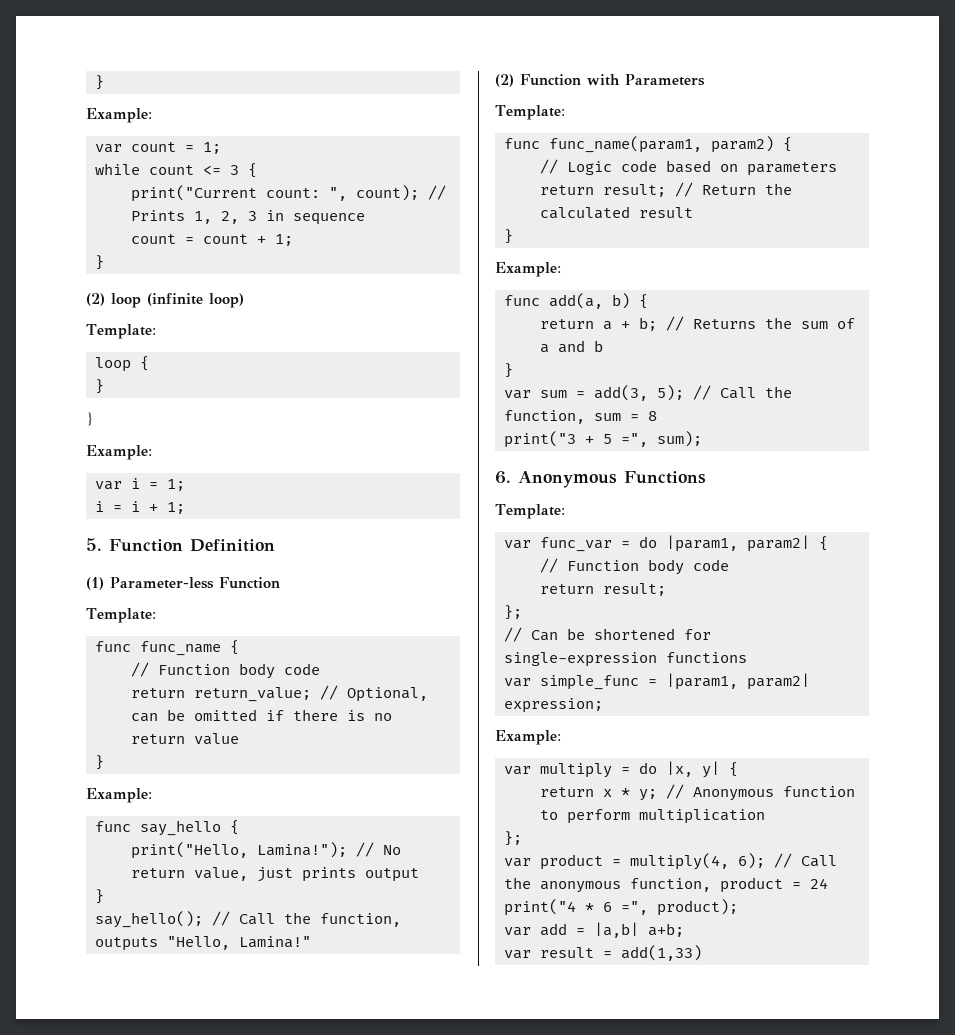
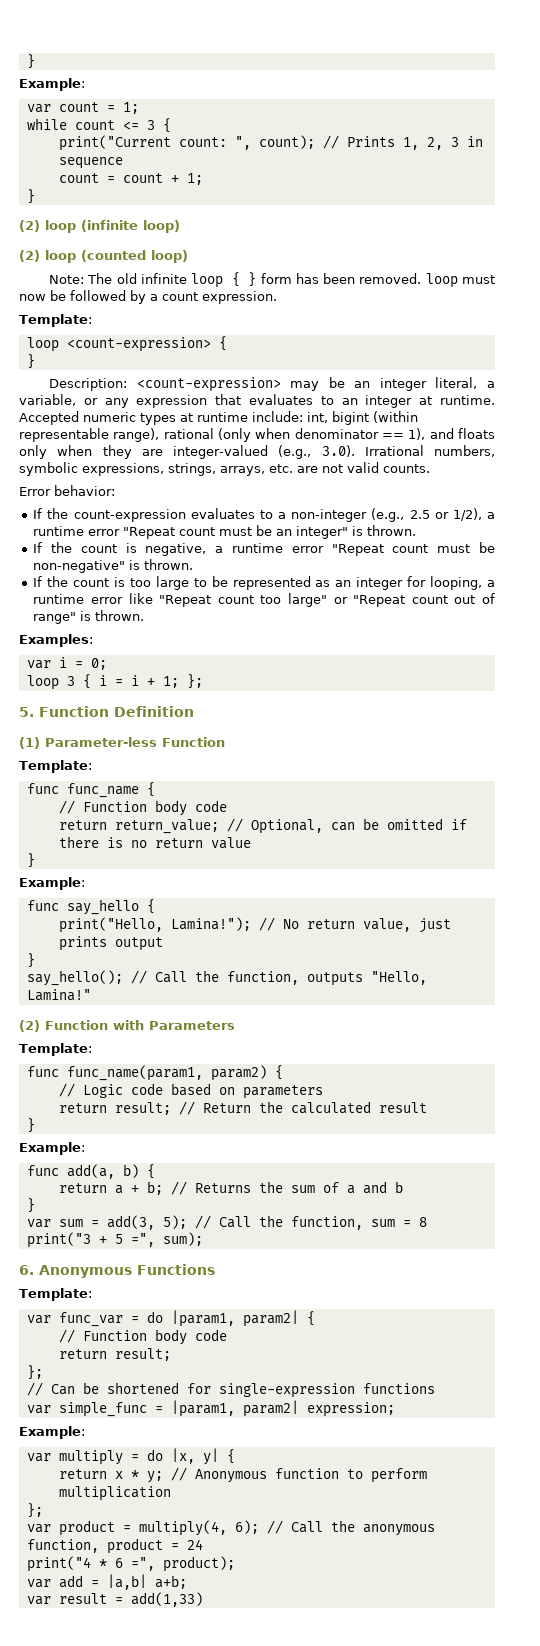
(244, 300) none -> [19,250,188,263] [49,272,496,288] [19,290,277,304] // (2) loop (counted loop) // Note: The old infinite loop { } form has been removed. loop must now be followed by a count expression.
(131, 364) none -> [66,337,211,352] <count-expression>
[86,412,94,426] [86,445,152,460] } // Example: -> [49,377,495,392] [19,394,496,408] [19,411,418,425] [19,428,495,442] [19,445,495,459] [19,462,430,476] [19,485,115,496] [33,508,495,522] [33,525,417,539] [33,542,496,556] [33,559,194,573] [33,576,495,590] [33,593,495,607] [33,610,145,624] [19,634,93,647] Description: <count-expression> may be an integer literal, a variable, or any expression that evaluates to an integer at runtime. Accepted numeric types at runtime include: int, bigint (within representable range), rational (only when denominator == 1), and floats only when they are integer-valued (e.g., 3.0). Irrational numbers, symbolic expressions, strings, arrays, etc. are not valid counts. // Error behavior: // If the count-expression evaluates to a non-integer (e.g., 2.5 or 1/2), a runtime error "Repeat count must be an integer" is thrown. // If the count is negative, a runtime error "Repeat count must be non-negative" is thrown. // If the count is too large to be represented as an integer for looping, a runtime error like "Repeat count too large" or "Repeat count out of range" is thrown. // Examples:
[167,479,185,491] 1; // -> [90,658,107,670] [26,674,91,690] 0; // loop 3 {
(185, 508) none -> [186,674,203,689] };

